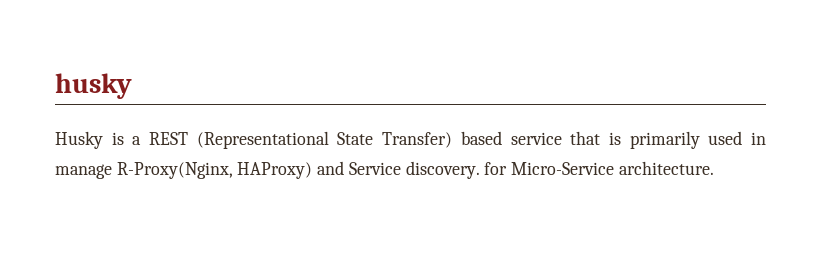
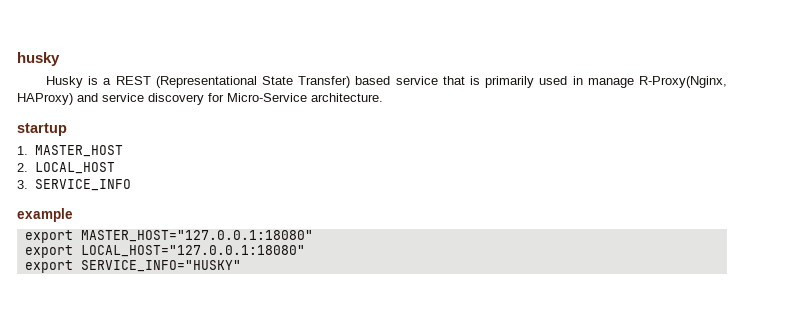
[348,161,480,179] Service discovery. -> [102,93,204,105] service discovery
(714, 168) none -> [17,123,67,136] [17,145,123,157] [17,162,115,174] [17,179,131,191] [17,208,73,222] [24,230,313,243] [24,245,305,258] [24,260,241,273] // startup // 1. MASTER_HOST // 2. LOCAL_HOST // 3. SERVICE_INFO // example // export MASTER_HOST="127.0.0.1:18080" // export LOCAL_HOST="127.0.0.1:18080" // export SERVICE_INFO="HUSKY"

